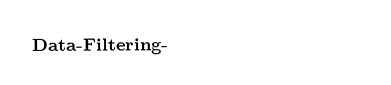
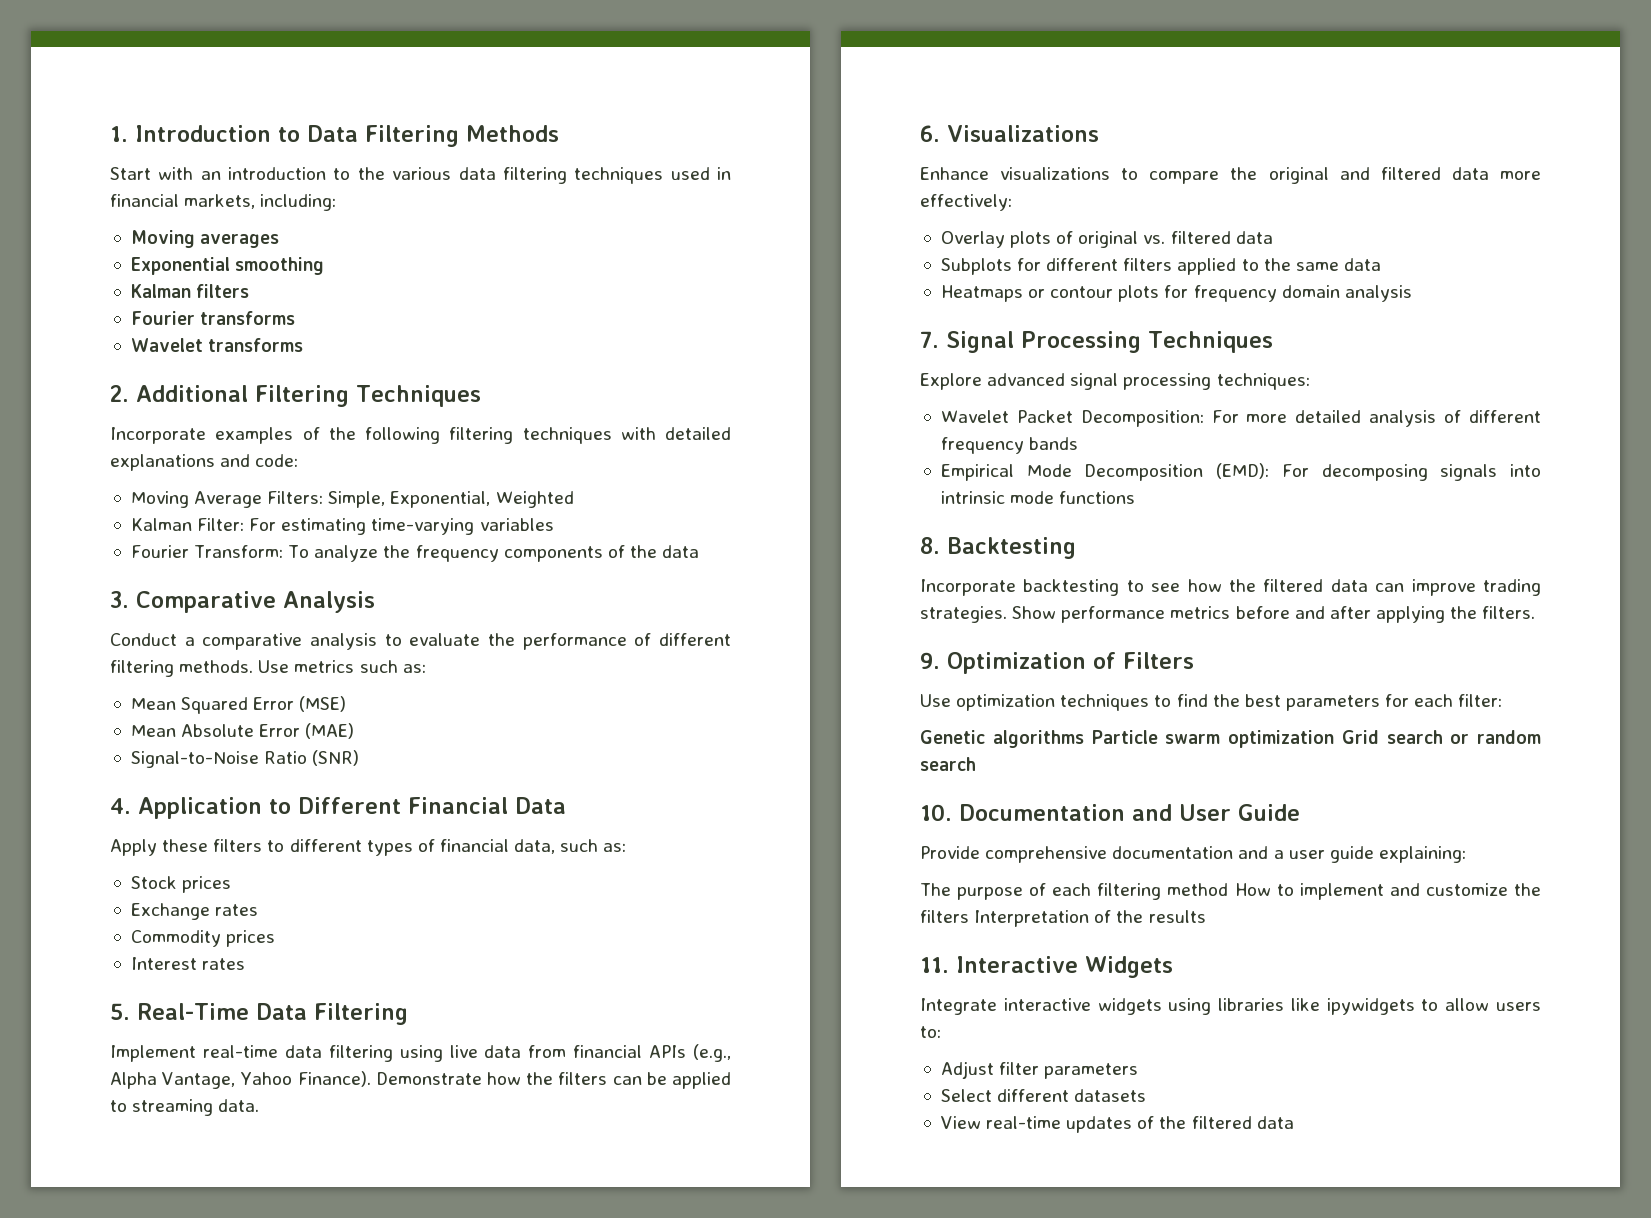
[31,38,169,55] Data-Filtering- -> [110,125,559,147] [110,167,732,184] [110,194,337,211] [130,230,280,248] [130,257,325,275] [130,284,250,298] [130,311,296,325] [130,338,304,352] [110,385,481,407] [110,427,731,444] [110,454,299,471] [130,491,574,508] [130,518,554,535] [130,545,700,562] [110,591,375,613] [110,633,731,650] [110,660,426,677] [130,696,347,714] [130,723,355,739] [130,750,360,768] [110,797,566,819] [110,839,627,856] [130,876,232,893] [130,903,259,920] [130,930,276,947] [130,957,246,970] [110,1003,408,1025] [110,1044,731,1062] [110,1071,731,1089] [110,1099,260,1116] [920,125,1099,142] [920,167,1541,184] [920,194,1012,211] [940,231,1273,248] [940,258,1381,275] [940,285,1412,302] [920,331,1273,353] [920,373,1310,390] [940,410,1541,427] [940,437,1079,454] [940,463,1541,481] [940,491,1136,504] [920,537,1076,559] [920,579,1541,596] [920,606,1536,623] [920,652,1194,674] [920,694,1503,711] [920,730,1541,748] [920,757,976,771] [920,804,1300,821] [920,846,1466,863] [920,883,1542,900] [920,910,1206,927] [920,956,1173,978] [920,998,1541,1015] [920,1026,941,1038] [940,1061,1139,1079] [940,1089,1147,1102] [940,1116,1294,1133] 1. Introduction to Data Filtering Methods // Start with an introduction to the various data filtering techniques used in financial markets, including: // Moving averages // Exponential smoothing // Kalman filters // Fourier transforms // Wavelet transforms // 2. Additional Filtering Techniques // Incorporate examples of the following filtering techniques with detailed explanations and code: // Moving Average Filters: Simple, Exponential, Weighted // Kalman Filter: For estimating time-varying variables // Fourier Transform: To analyze the frequency components of the data // 3. Comparative Analysis // Conduct a comparative analysis to evaluate the performance of different filtering methods. Use metrics such as: // Mean Squared Error (MSE) // Mean Absolute Error (MAE) // Signal-to-Noise Ratio (SNR) // 4. Application to Different Financial Data // Apply these filters to different types of financial data, such as: // Stock prices // Exchange rates // Commodity prices // Interest rates // 5. Real-Time Data Filtering // Implement real-time data filtering using live data from financial APIs (e.g., Alpha Vantage, Yahoo Finance). Demonstrate how the filters can be applied to streaming data. // 6. Visualizations // Enhance visualizations to compare the original and filtered data more effectively: // Overlay plots of original vs. filtered data // Subplots for different filters applied to the same data // Heatmaps or contour plots for frequency domain analysis // 7. Signal Processing Techniques // Explore advanced signal processing techniques: // Wavelet Packet Decomposition: For more detailed analysis of different frequency bands // Empirical Mode Decomposition (EMD): For decomposing signals into intrinsic mode functions // 8. Backtesting // Incorporate backtesting to see how the filtered data can improve trading strategies. Show performance metrics before and after applying the filters. // 9. Optimization of Filters // Use optimization techniques to find the best parameters for each filter: // Genetic algorithms Particle swarm optimization Grid search or random search // 10. Documentation and User Guide // Provide comprehensive documentation and a user guide explaining: // The purpose of each filtering method How to implement and customize the filters Interpretation of the results // 11. Interactive Widgets // Integrate interactive widgets using libraries like ipywidgets to allow users to: // Adjust filter parameters // Select different datasets // View real-time updates of the filtered data

